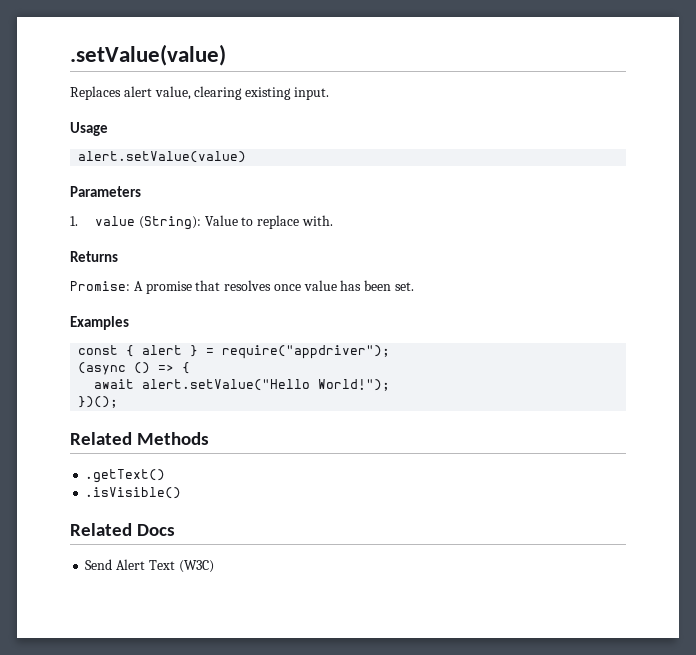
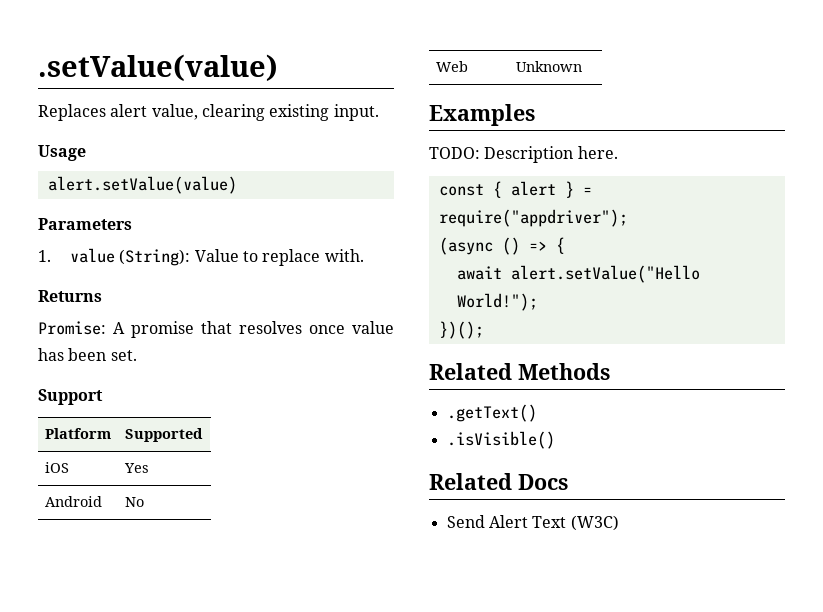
[70,316,129,330] Examples -> [38,389,103,405] [44,428,111,439] [124,428,203,442] [44,462,69,473] [123,463,149,473] [44,496,102,507] [124,497,144,507] [435,61,468,72] [515,61,582,72] [429,104,535,126] [429,146,618,163] Support // Platform | Supported // iOS | Yes // Android | No // Web | Unknown // Examples // TODO: Description here.

